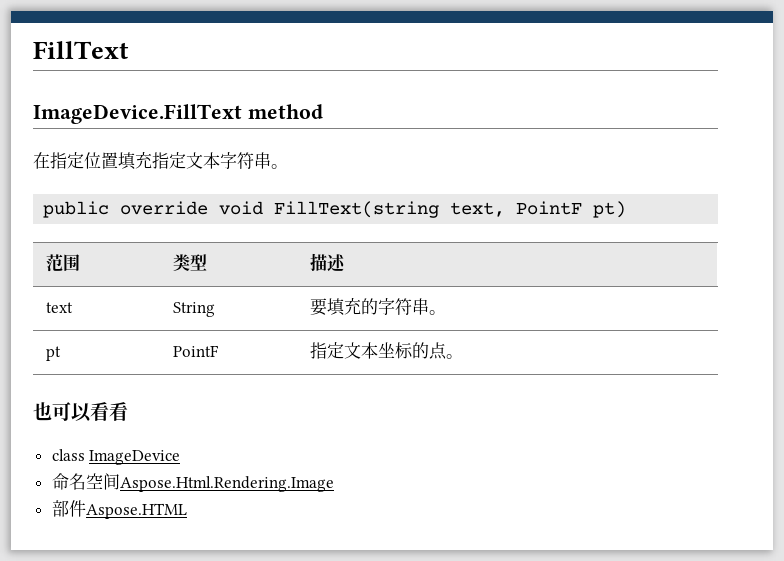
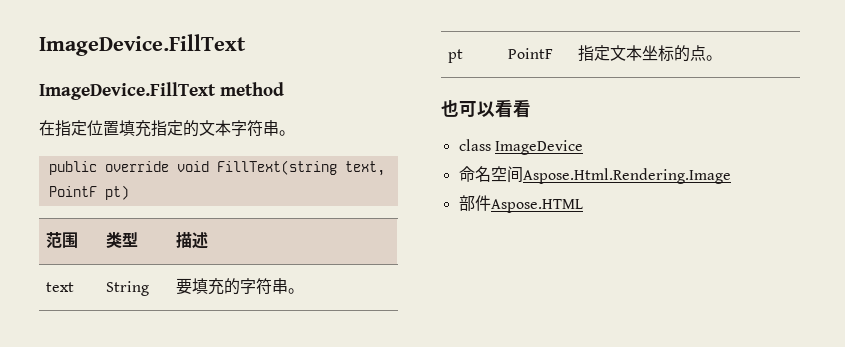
[33,41,129,59] FillText -> [39,34,246,56] ImageDevice.FillText
(186, 160) none -> [183,120,199,137] 的

